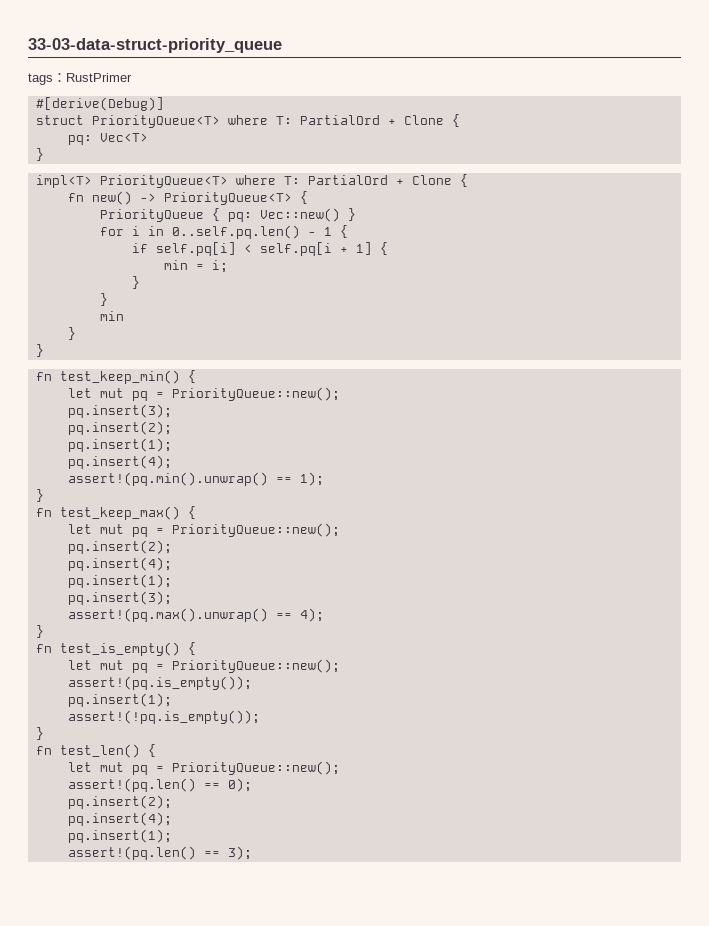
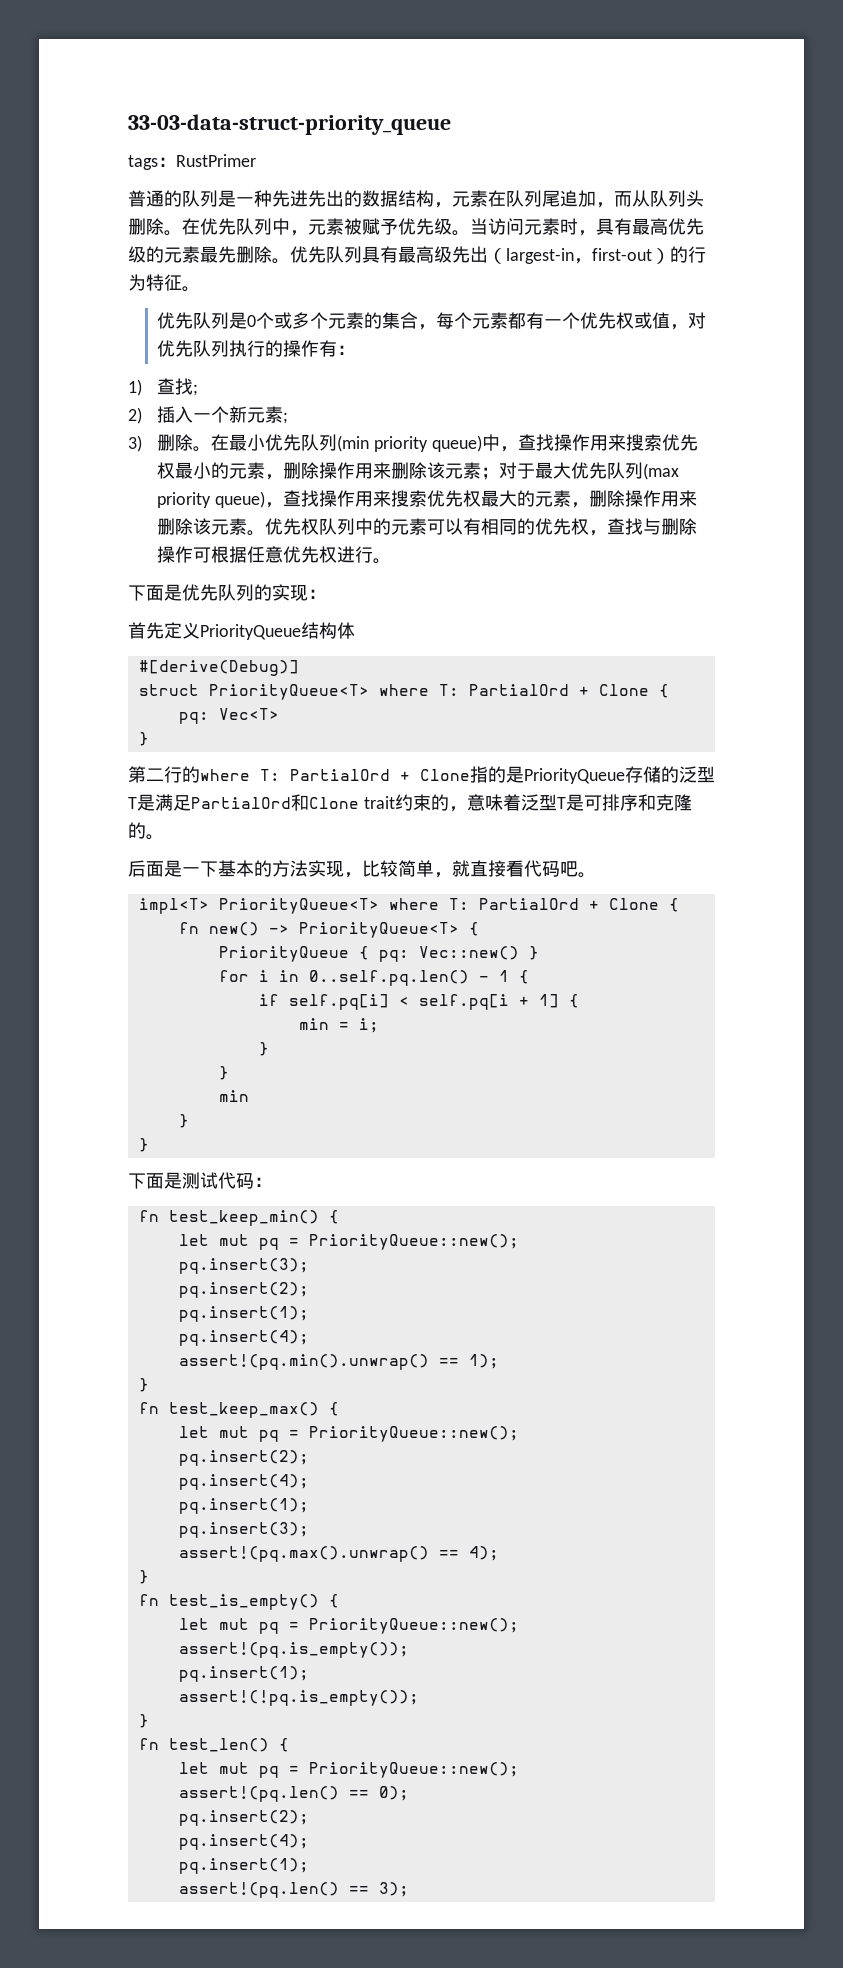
(132, 77) none -> [128,190,704,208] [128,218,704,236] [128,246,706,264] [128,274,200,292] [157,312,707,330] [157,340,356,357] [128,378,199,396] [128,406,289,424] [128,434,699,452] [157,462,680,480] [157,490,698,508] [157,518,698,536] [157,546,392,564] [128,584,326,601] [128,622,355,640] // 普通的队列是一种先进先出的数据结构，元素在队列尾追加，而从队列头删除。在优先队列中，元素被赋予优先级。当访问元素时，具有最高优先级的元素最先删除。优先队列具有最高级先出（largest-in，first-out）的行为特征。 // 优先队列是0个或多个元素的集合，每个元素都有一个优先权或值，对优先队列执行的操作有： // 1)查找; // 2)插入一个新元素; // 3)删除。在最小优先队列(min priority queue)中，查找操作用来搜索优先权最小的元素，删除操作用来删除该元素；对于最大优先队列(max priority queue)，查找操作用来搜索优先权最大的元素，删除操作用来删除该元素。优先权队列中的元素可以有相同的优先权，查找与删除操作可根据任意优先权进行。 // 下面是优先队列的实现： // 首先定义PriorityQueue结构体
(44, 154) none -> [128,766,715,784] [128,794,692,812] [128,822,164,840] [128,860,596,878] // 第二行的where T: PartialOrd + Clone指的是PriorityQueue存储的泛型T是满足PartialOrd和Clone trait约束的，意味着泛型T是可排序和克隆的。 // 后面是一下基本的方法实现，比较简单，就直接看代码吧。
(44, 350) none -> [128,1172,272,1189] // 下面是测试代码：

